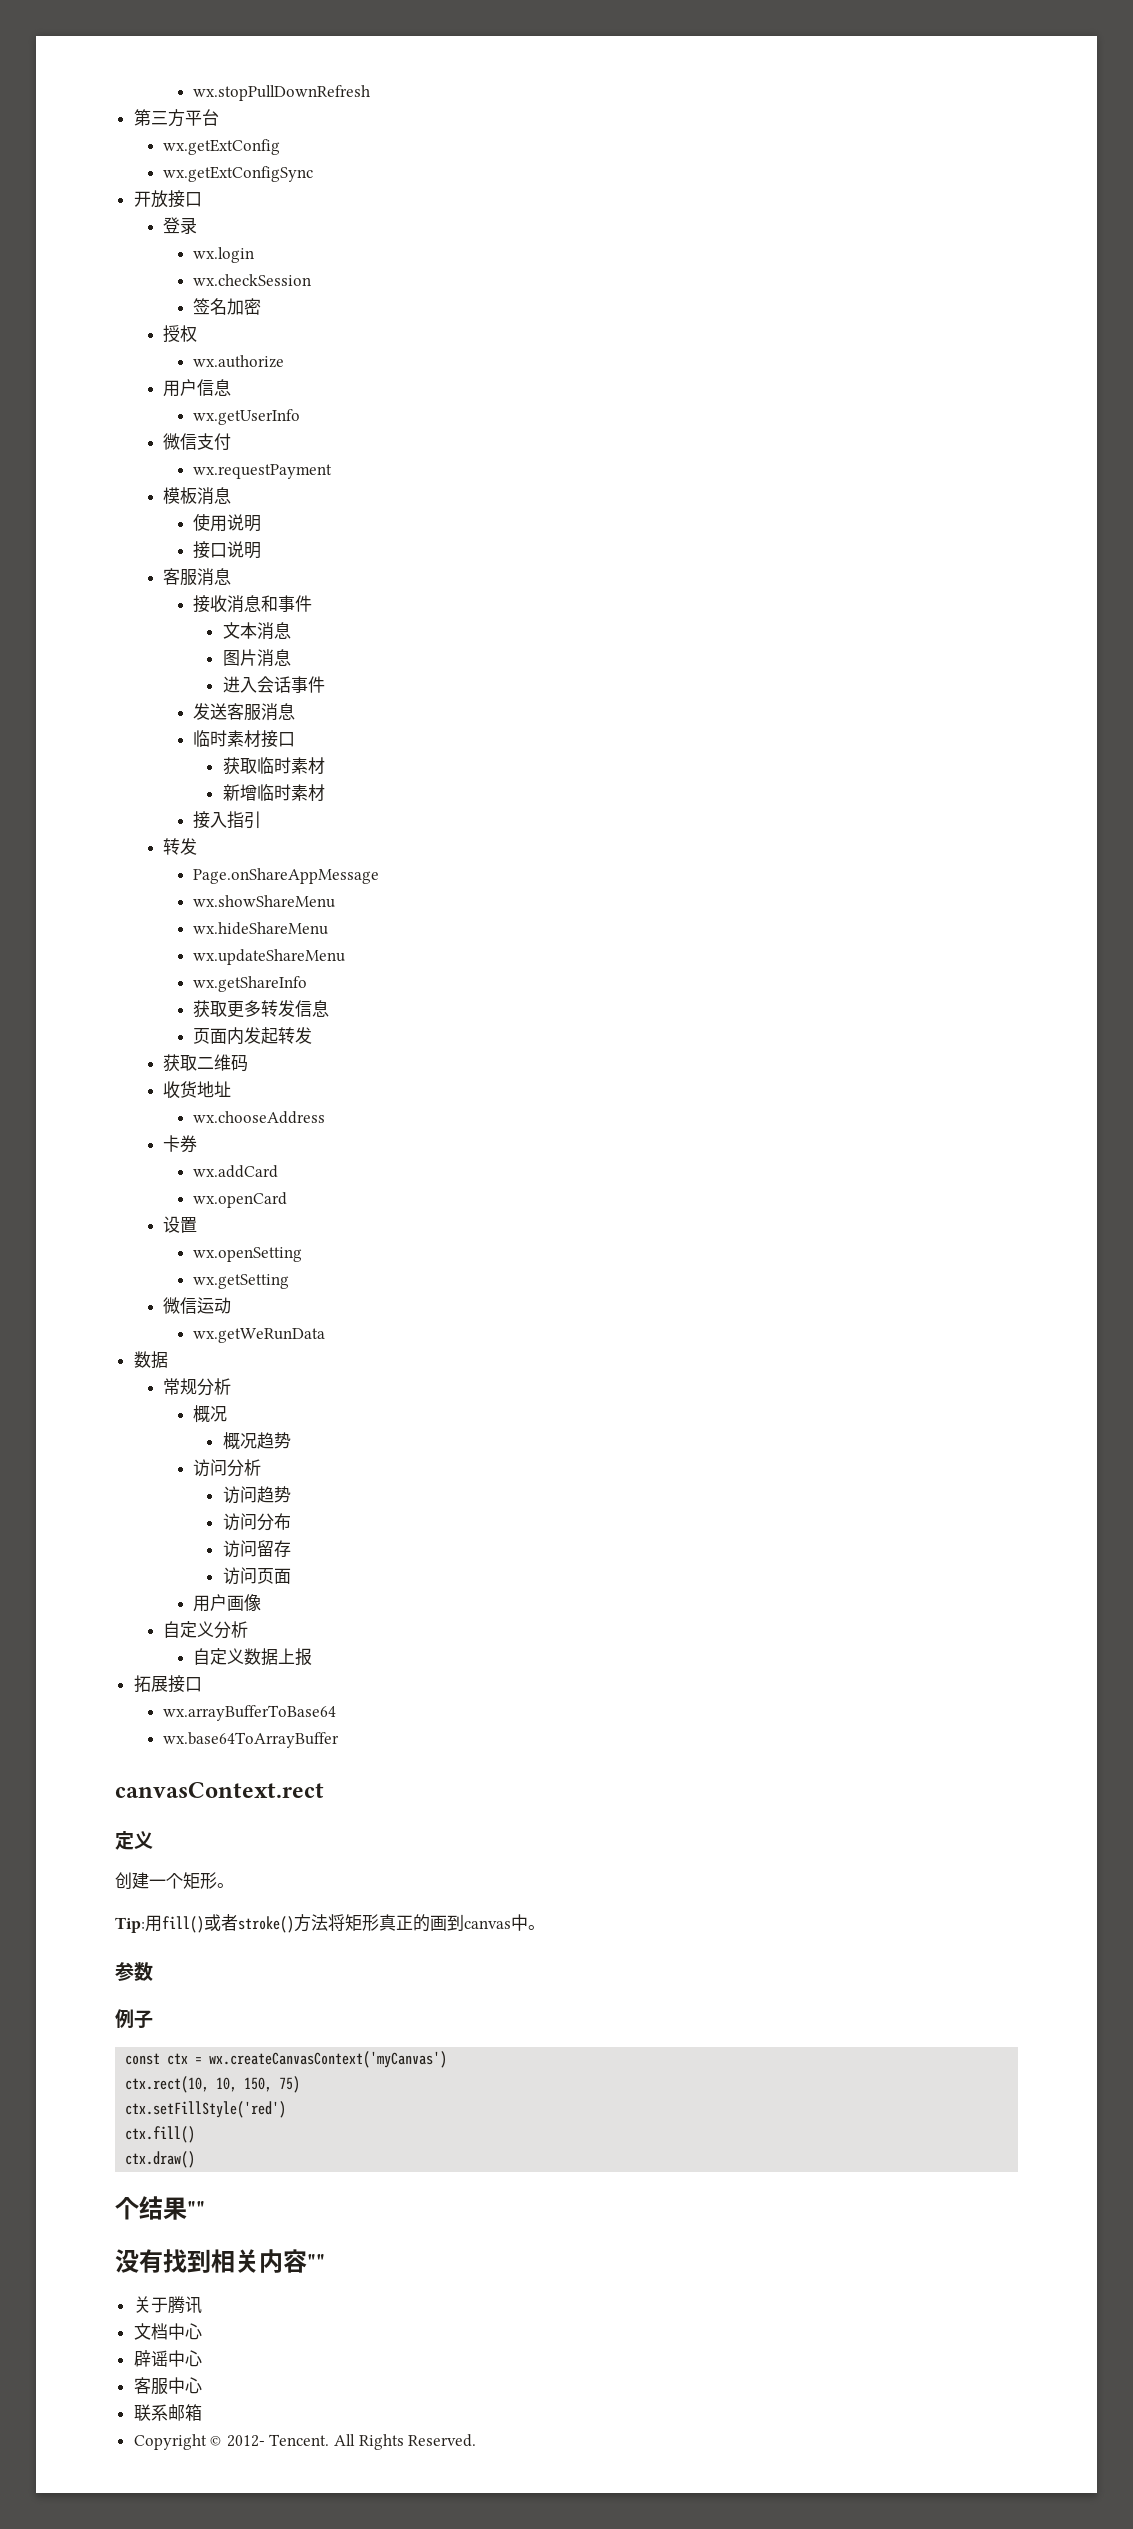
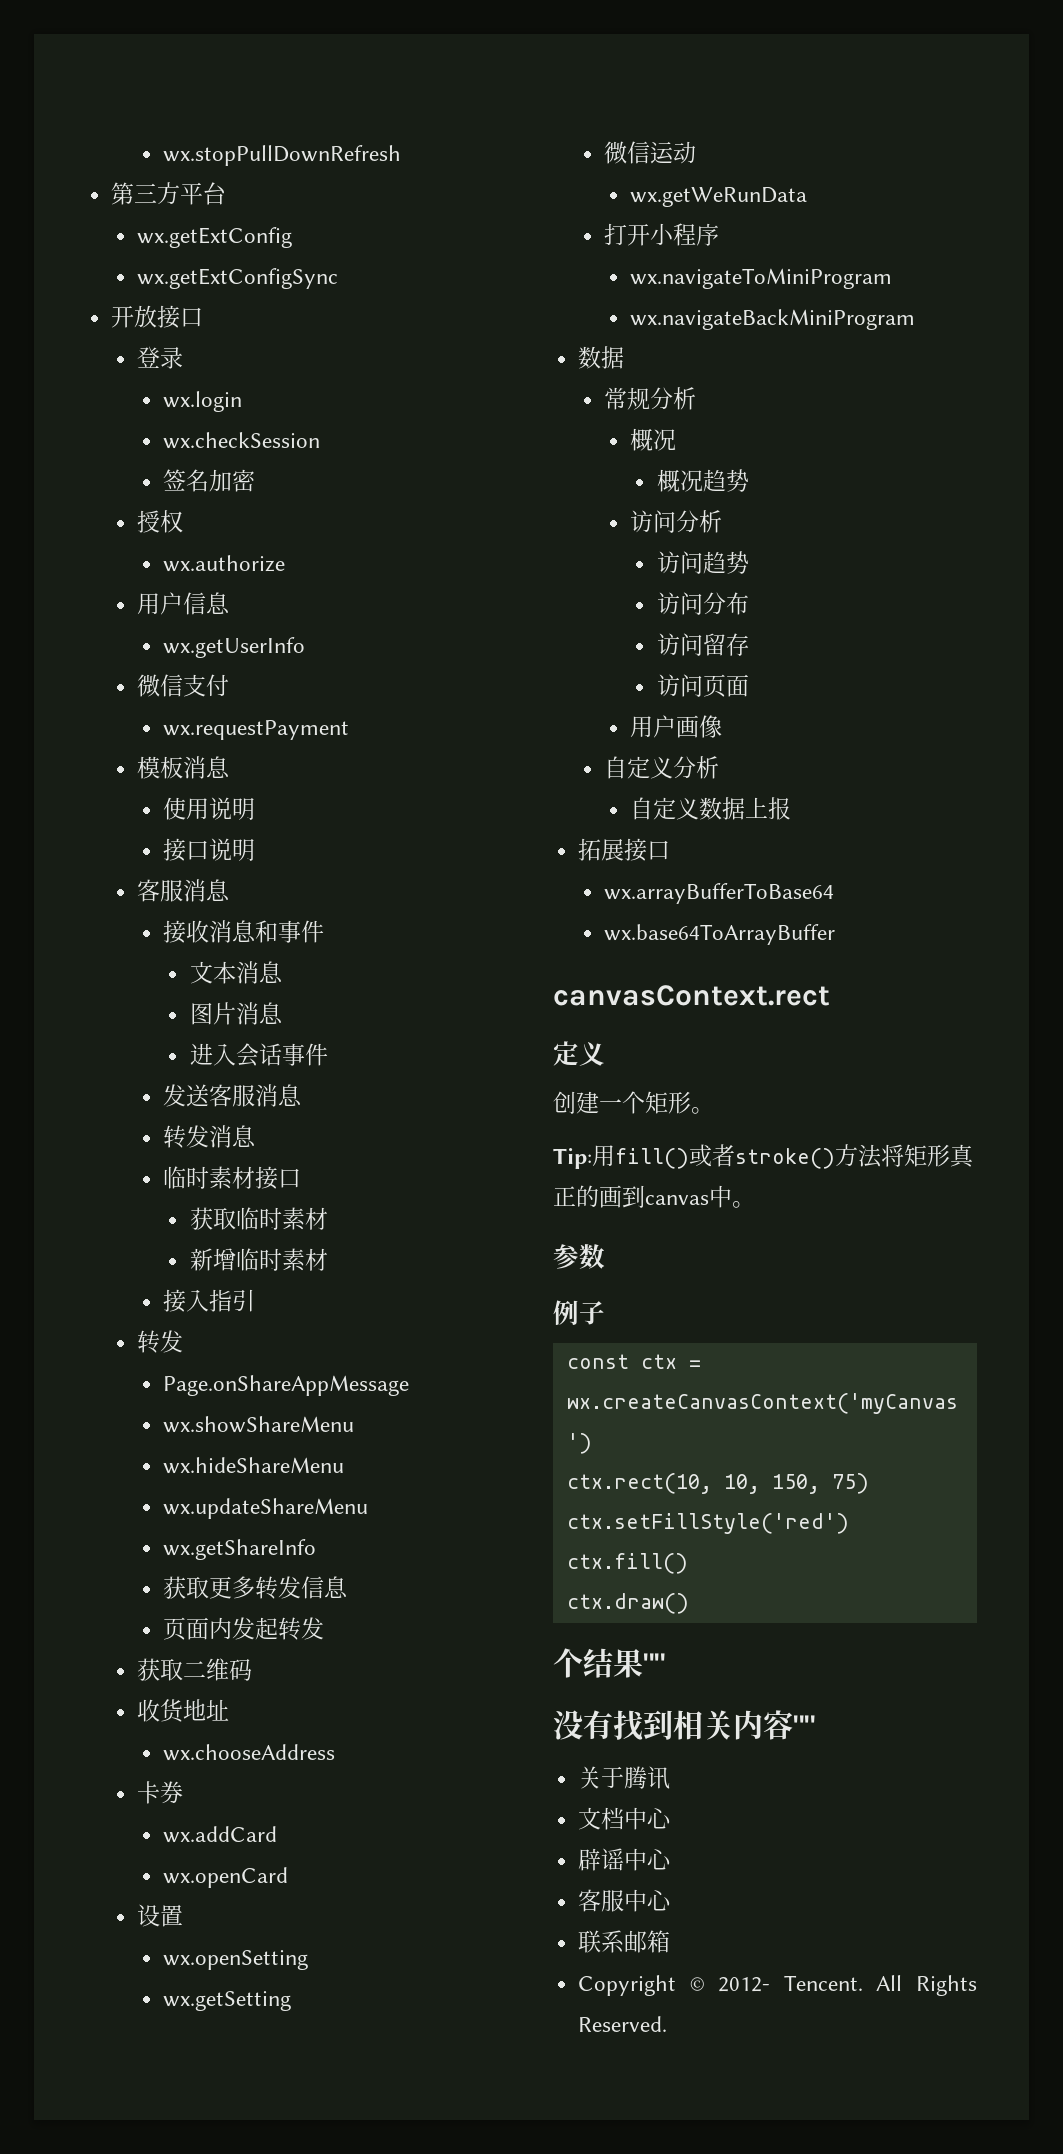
(295, 711) none -> [163,1125,257,1149] // 转发消息
(325, 1335) none -> [604,223,720,246] [630,268,893,289] [630,309,916,330] // 打开小程序 // wx.navigateToMiniProgram // wx.navigateBackMiniProgram

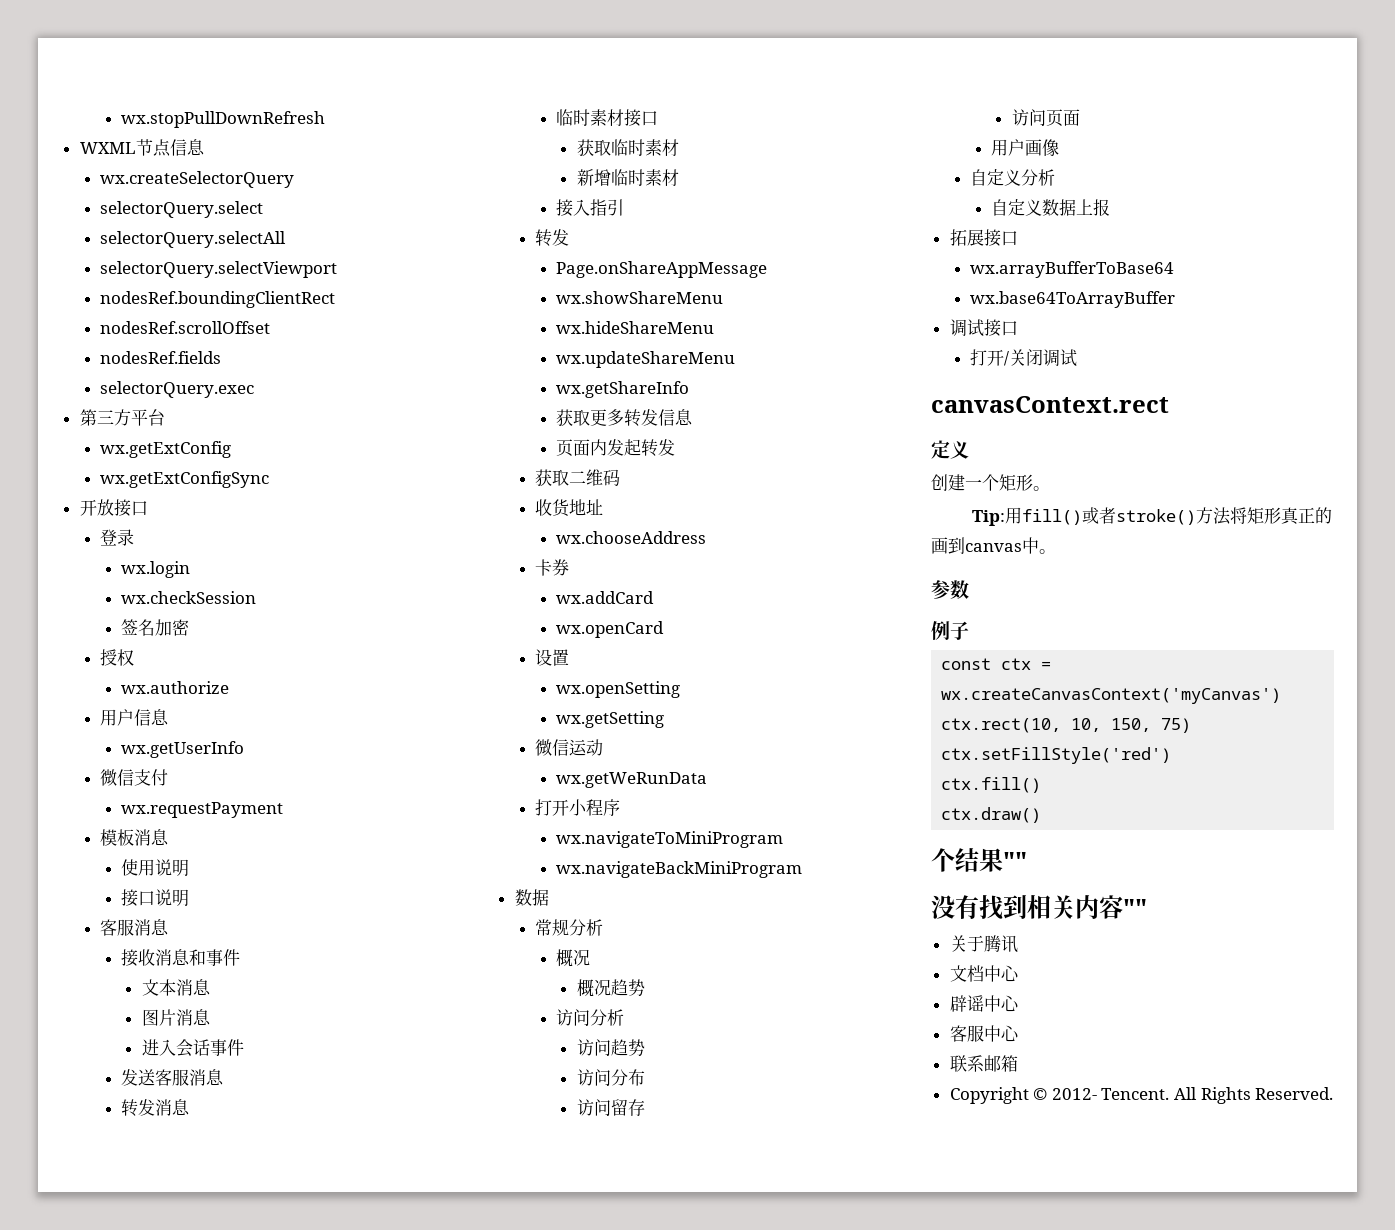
(402, 155) none -> [79,139,205,157] [100,171,295,188] [100,201,264,218] [100,231,287,248] [100,261,338,278] [100,291,336,308] [100,321,271,334] [100,351,222,364] [100,381,255,398] // WXML节点信息 // wx.createSelectorQuery // selectorQuery.select // selectorQuery.selectAll // selectorQuery.selectViewport // nodesRef.boundingClientRect // nodesRef.scrollOffset // nodesRef.fields // selectorQuery.exec
(836, 934) none -> [949,319,1018,337] [970,349,1078,367] // 调试接口 // 打开/关闭调试

